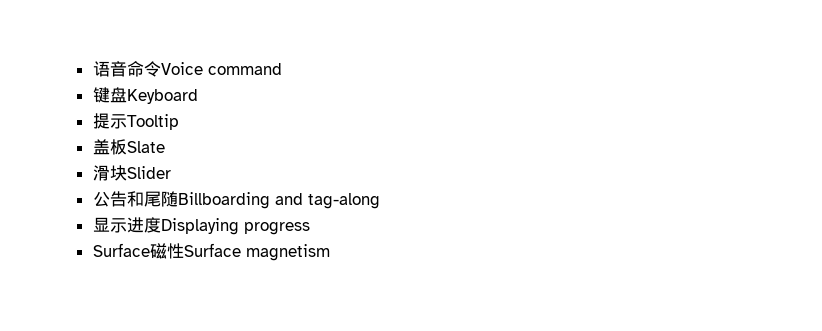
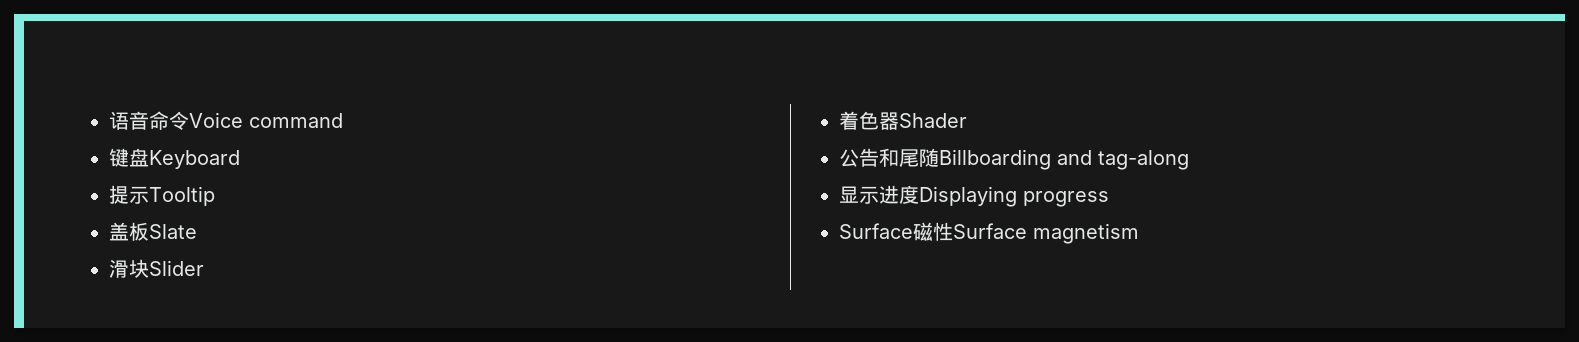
(171, 172) none -> [839,111,967,130] // 着色器Shader

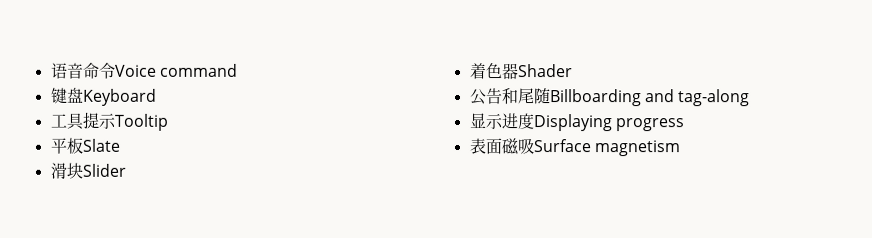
(240, 159) none -> [49,112,85,130] 工具
[109,222,129,241] 盖 -> [49,137,67,154] 平
[839,222,953,241] Surface磁性 -> [468,138,534,156] 表面磁吸

